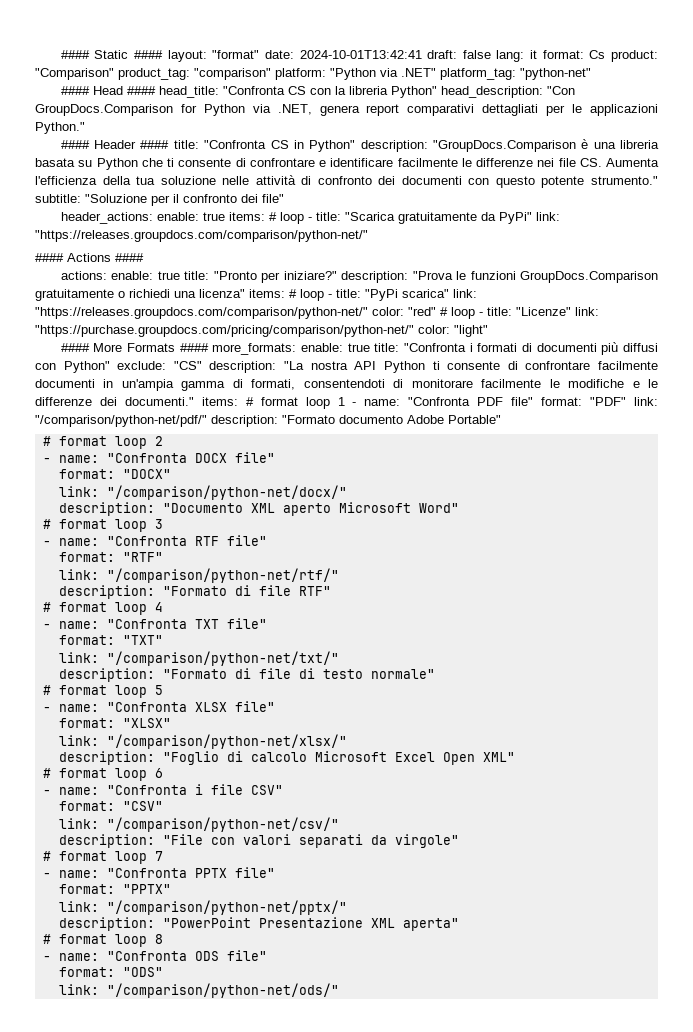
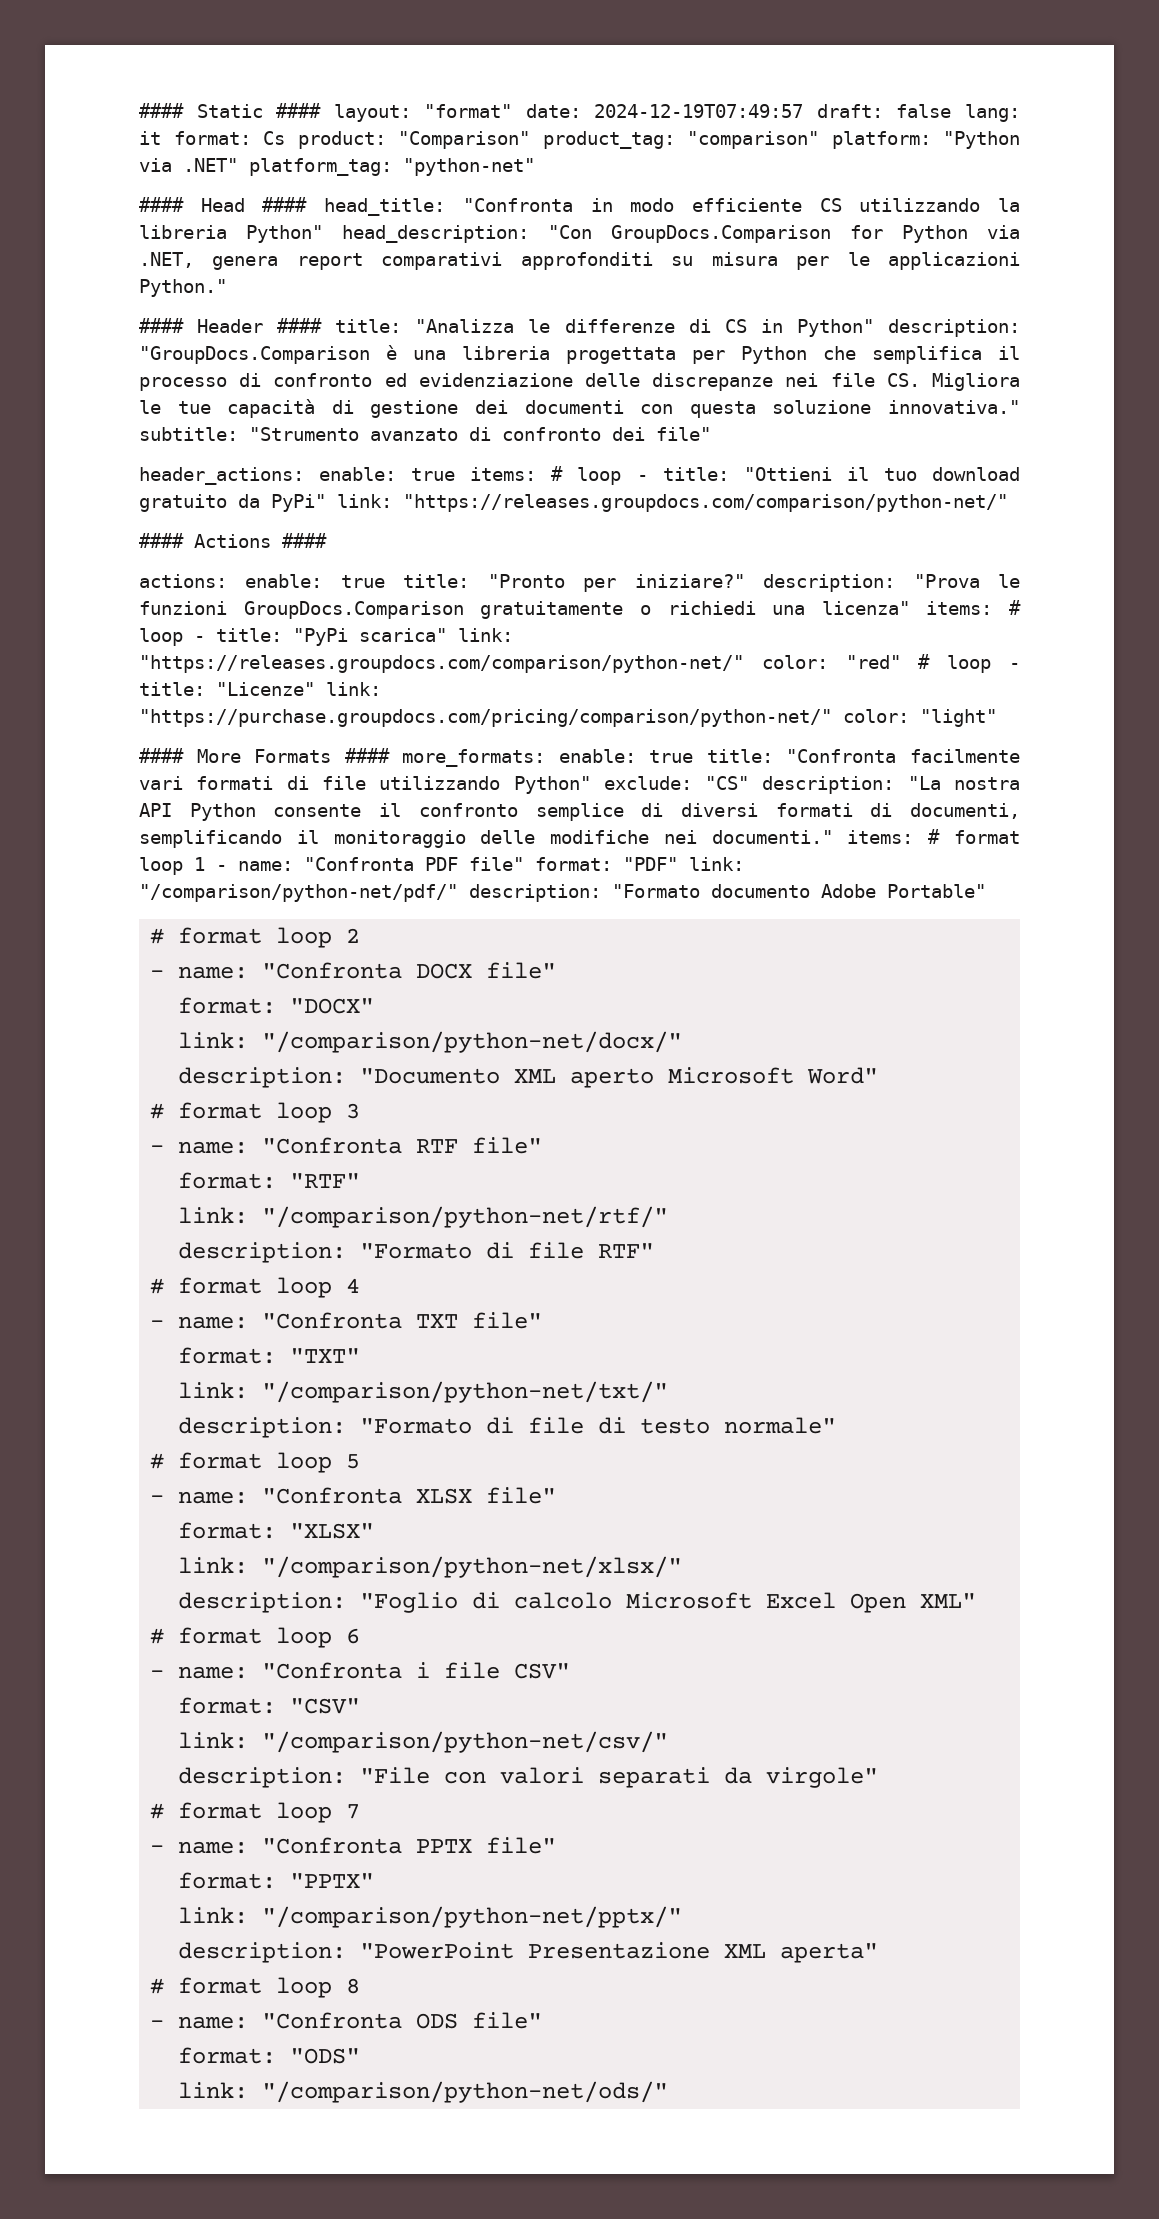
[299,50,422,59] 2024-10-01T13:42:41 -> [594,104,804,118] 2024-12-19T07:49:57
[287,86,331,95] CS con -> [590,198,981,212] in modo efficiente CS utilizzando
[482,104,539,116] dettagliati -> [520,252,778,270] approfonditi su misura
[204,140,267,149] "Confronta -> [415,319,711,333] "Analizza le differenze di
[35,158,659,170] [35,175,659,188] [35,194,179,206] basata su Python che ti consente di confrontare e identificare facilmente le differenze nei file CS. Aumenta l'efficienza della tua soluzione nelle attività di confronto dei documenti con questo potente strumento." subtitle: "Soluzione per il -> [566,346,1020,364] [139,373,1021,391] [139,399,1021,418] [139,427,491,441] progettata per Python che semplifica il processo di confronto ed evidenziazione delle discrepanze nei file CS. Migliora le tue capacità di gestione dei documenti con questa soluzione innovativa." subtitle: "Strumento avanzato di
[344,212,477,224] "Scarica gratuitamente -> [743,467,1020,481] [139,494,227,512] "Ottieni il tuo download gratuito
[469,342,658,355] [35,363,56,370] i formati di documenti più diffusi con -> [909,749,1020,763] [139,776,501,790] facilmente vari formati di file utilizzando
[432,361,659,370] [35,379,658,391] [35,397,117,406] ti consente di confrontare facilmente documenti in un'ampia gamma di formati, consentendoti di monitorare facilmente le modifiche e le differenze dei -> [273,803,1021,821] [139,830,697,848] consente il confronto semplice di diversi formati di documenti, semplificando il monitoraggio delle modifiche nei

